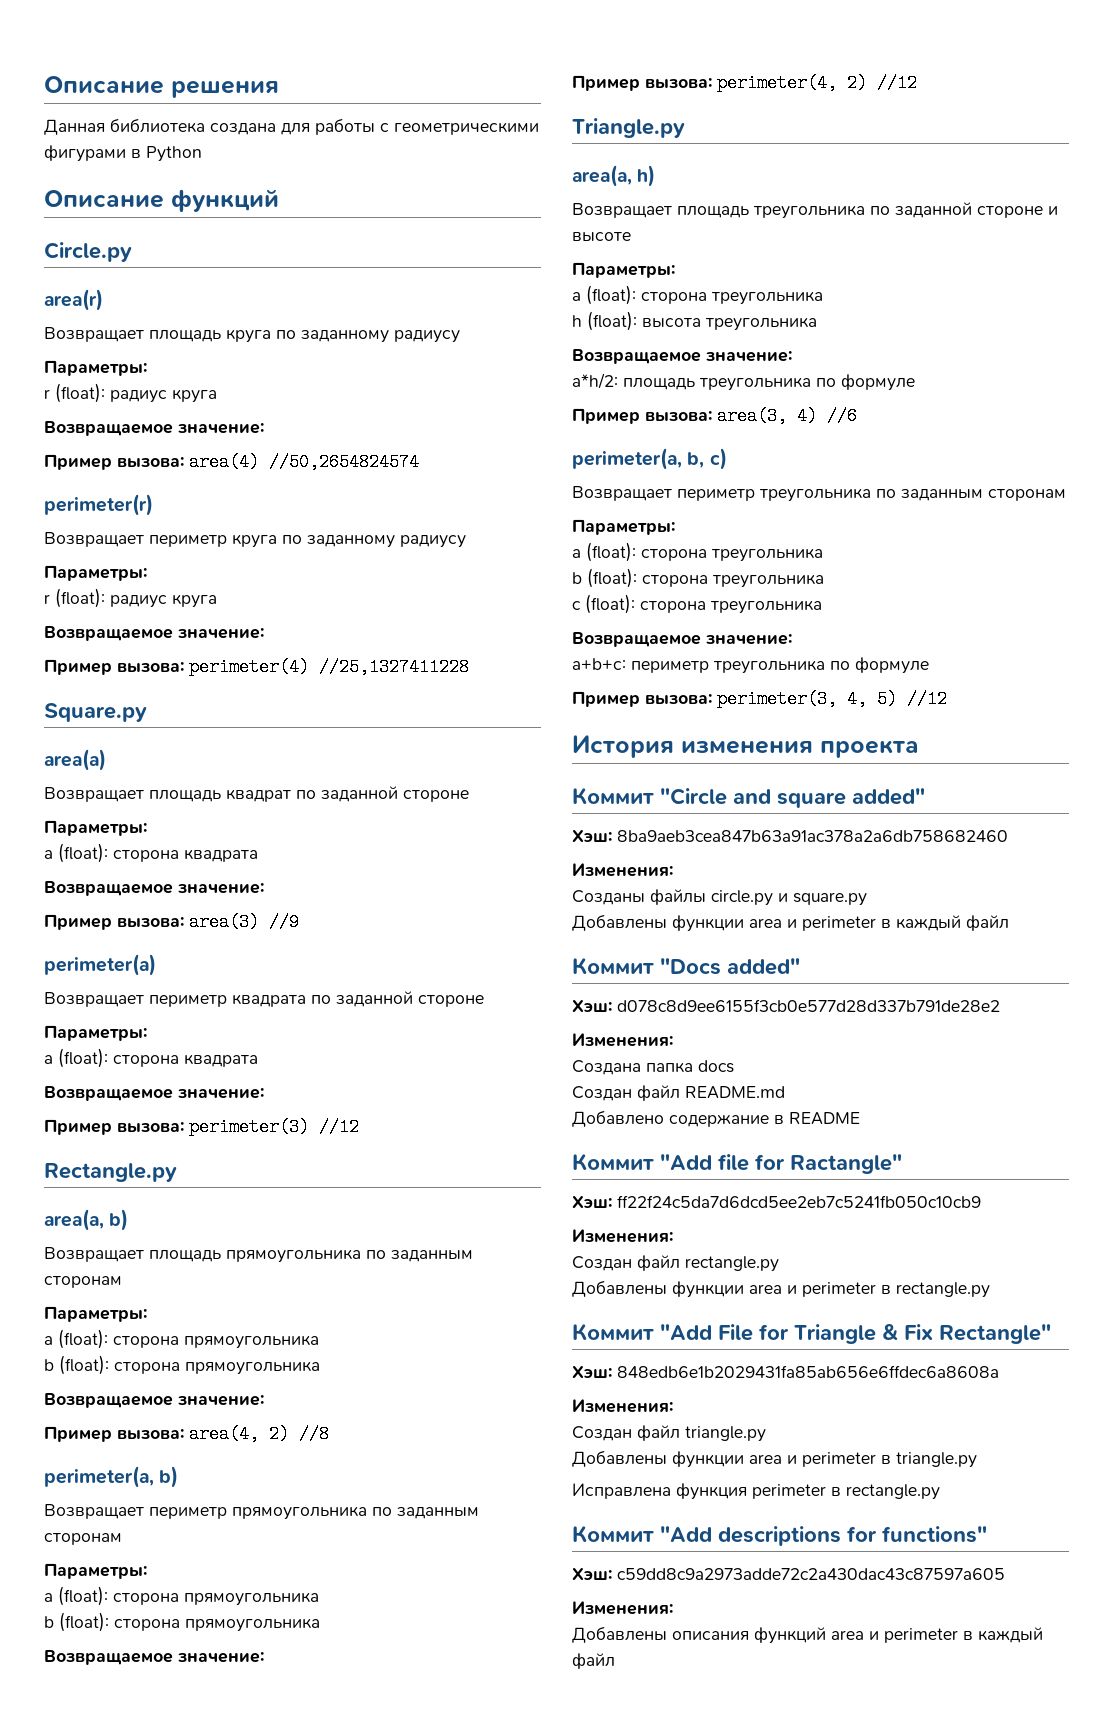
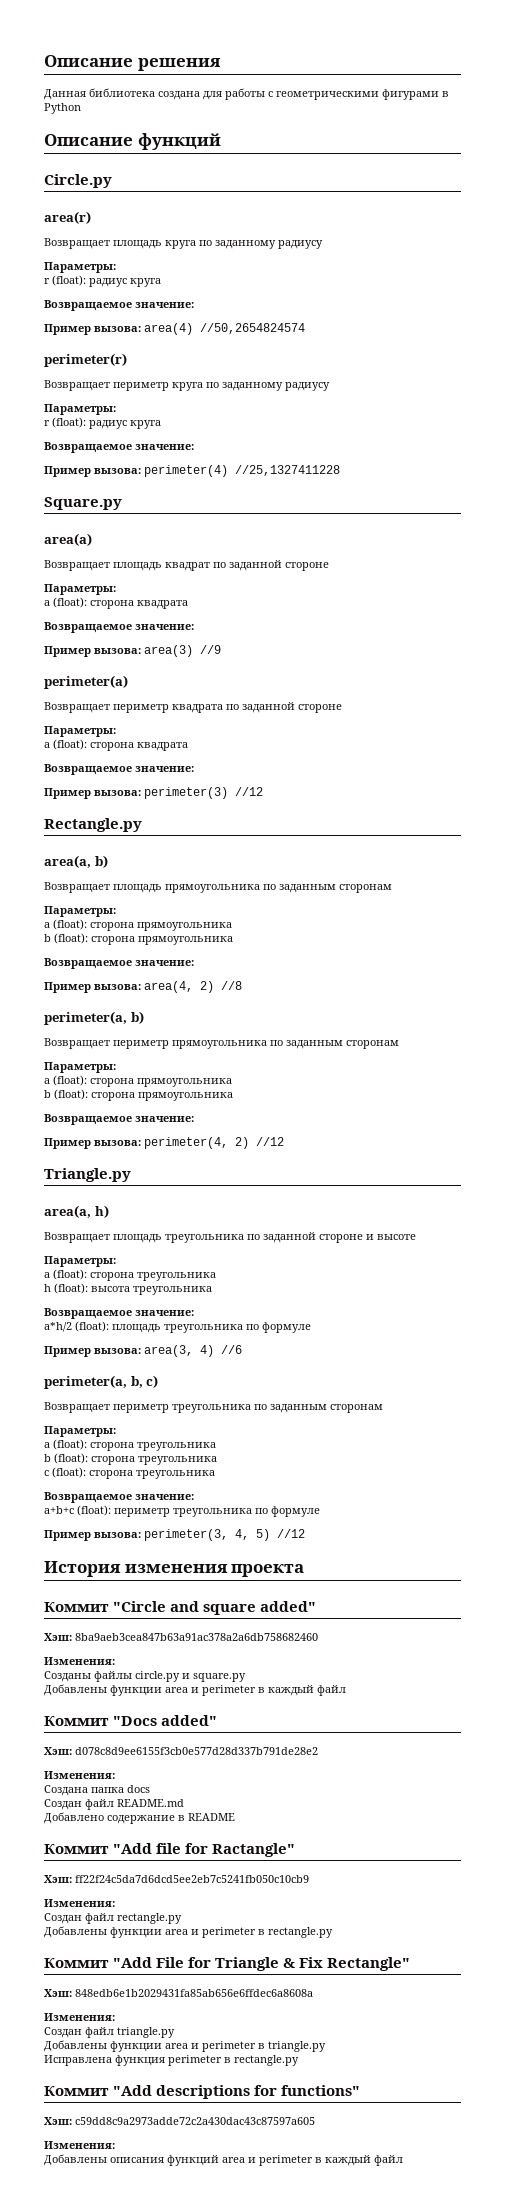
[572,373,618,389] a*h/2: -> [44,1321,109,1332] a*h/2 (float):
[572,658,626,670] a+b+с: -> [44,1505,111,1516] a+b+с (float):

